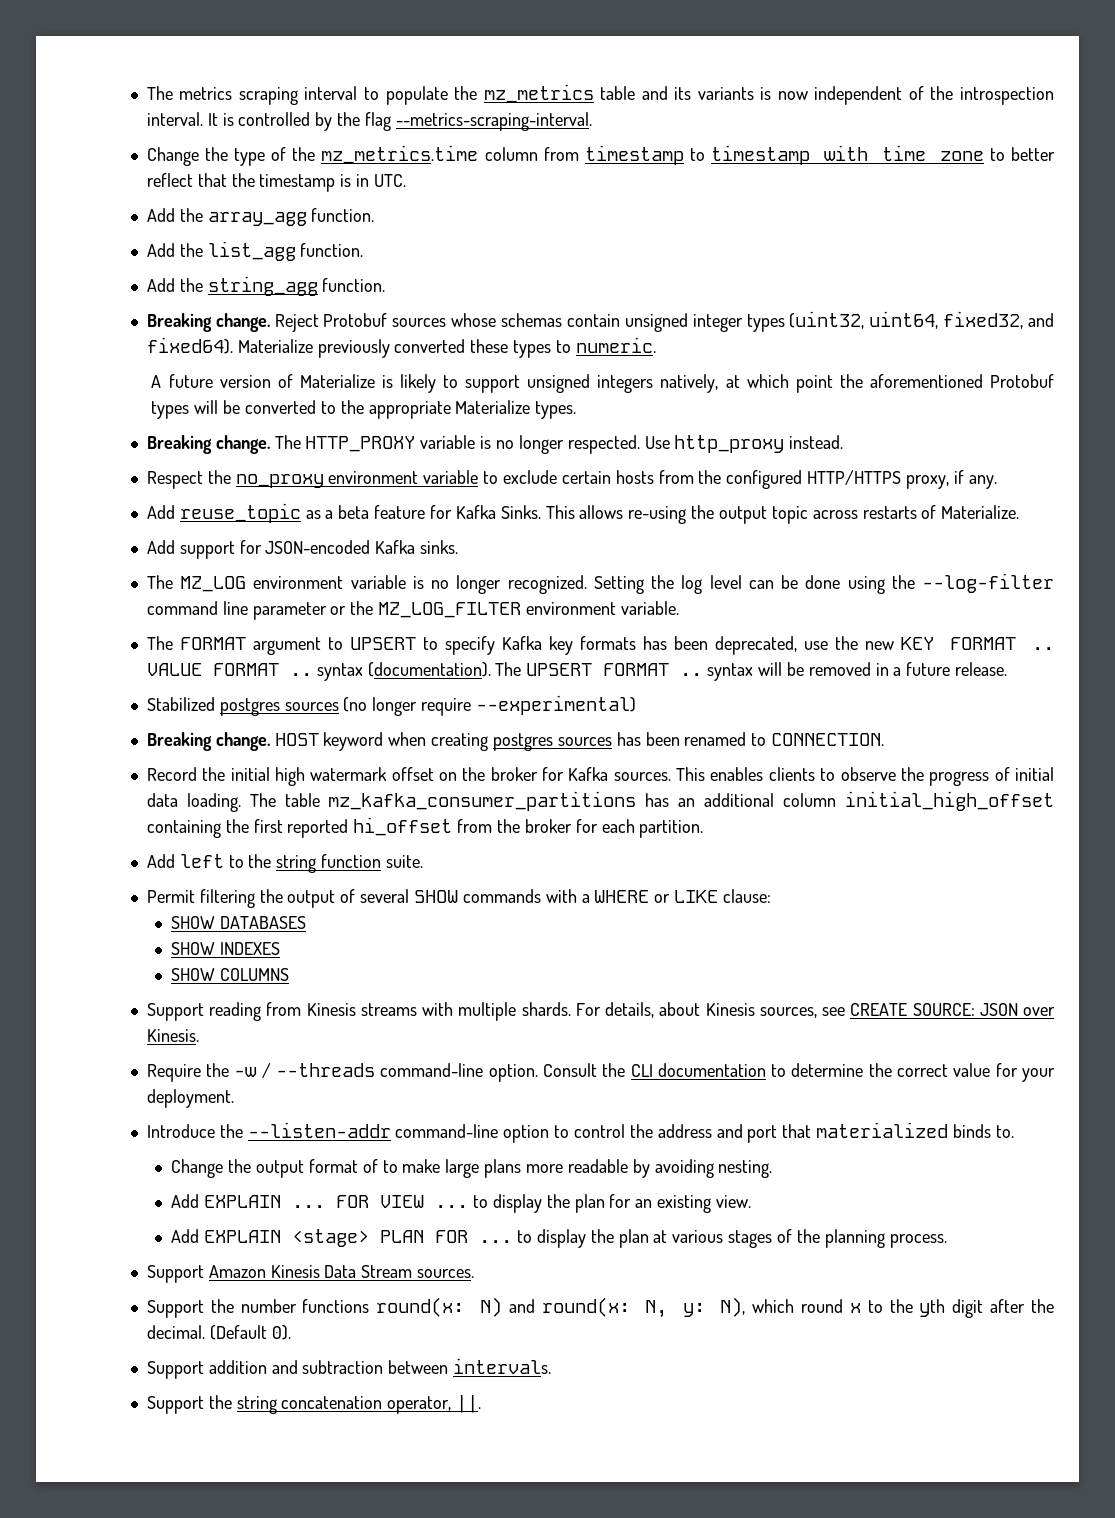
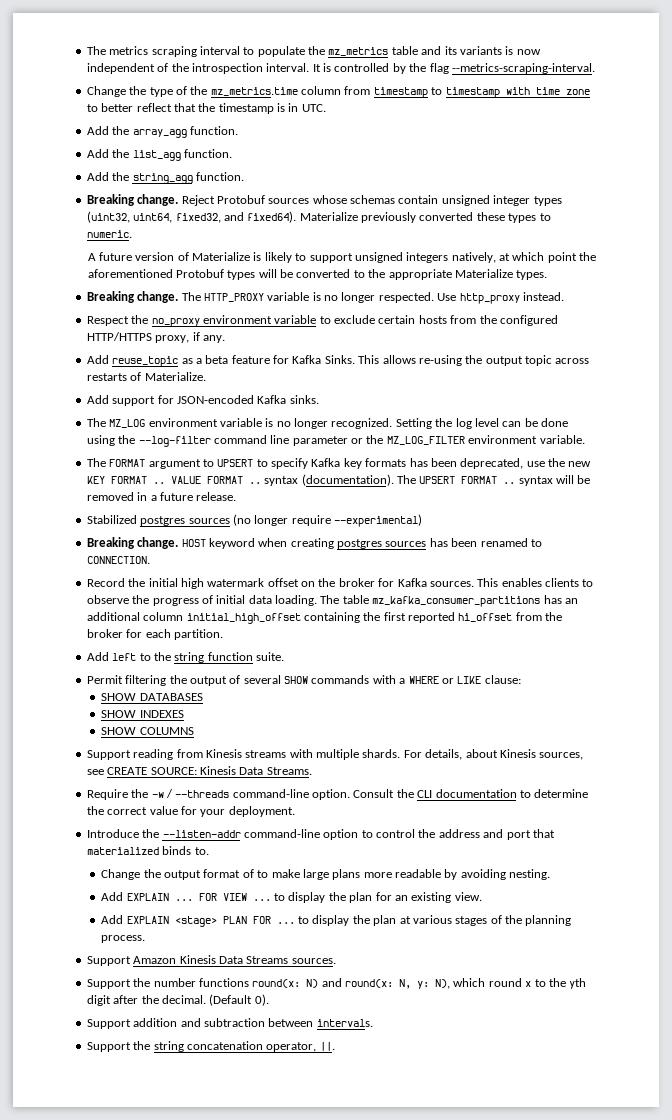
[979,1003,1056,1016] [146,1029,199,1042] JSON over Kinesis. -> [199,766,312,775] Kinesis Data Streams.
[361,1265,413,1278] Stream -> [246,956,289,964] Streams

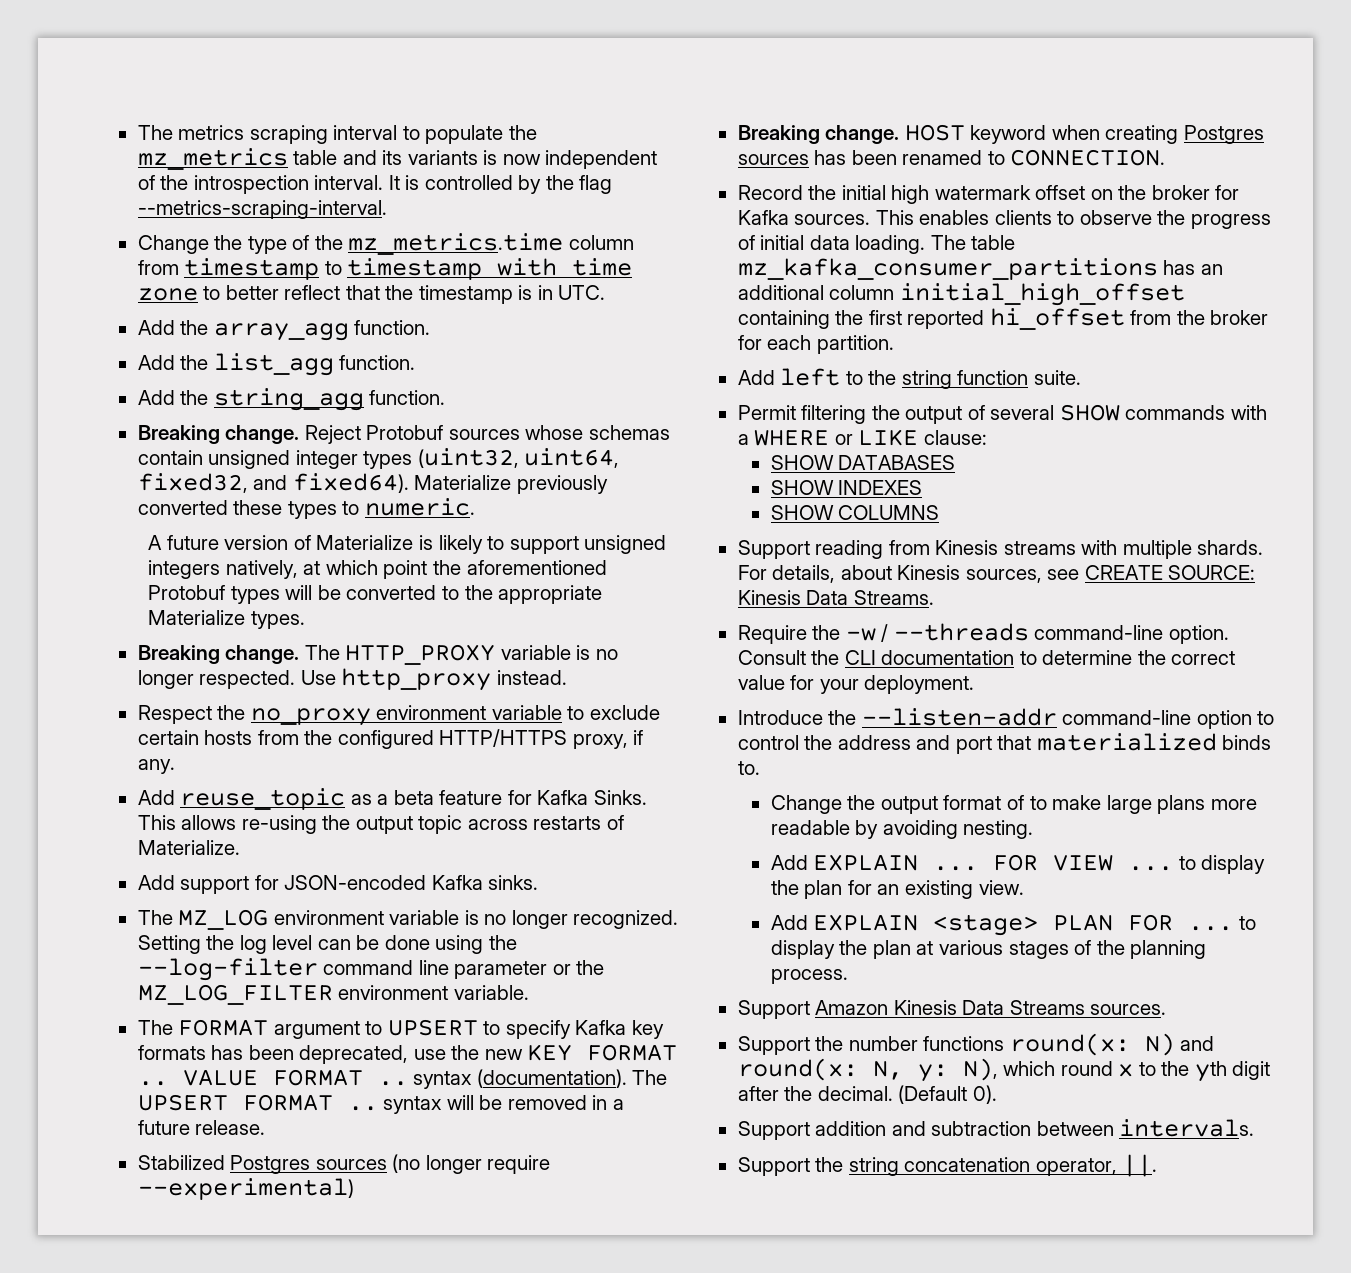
[140,516,186,526] postgres -> [230,1155,311,1174] Postgres
[337,539,382,549] postgres -> [1183,125,1264,144] Postgres

